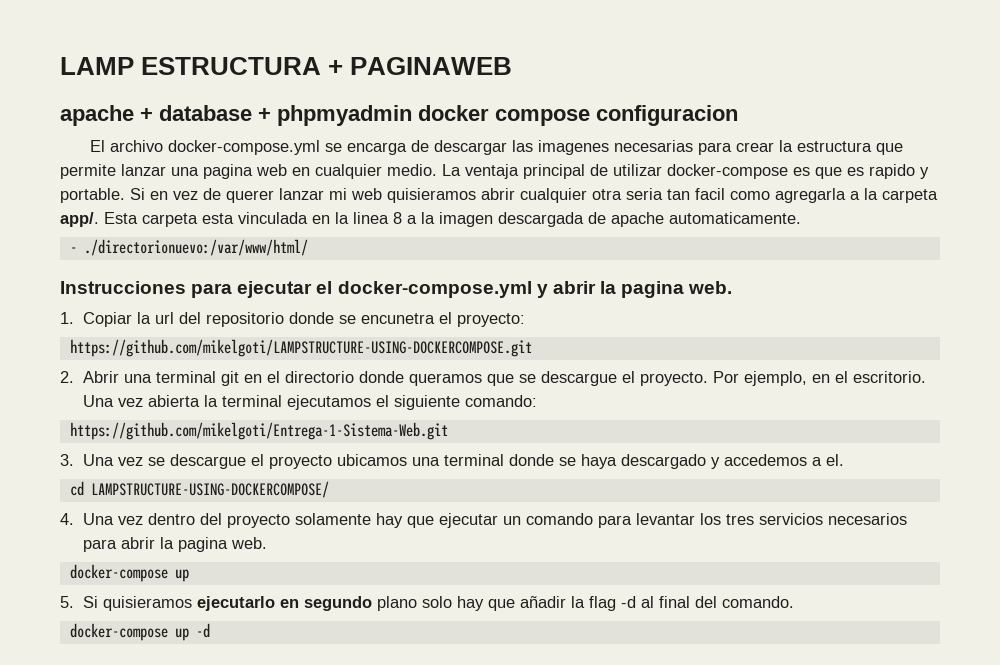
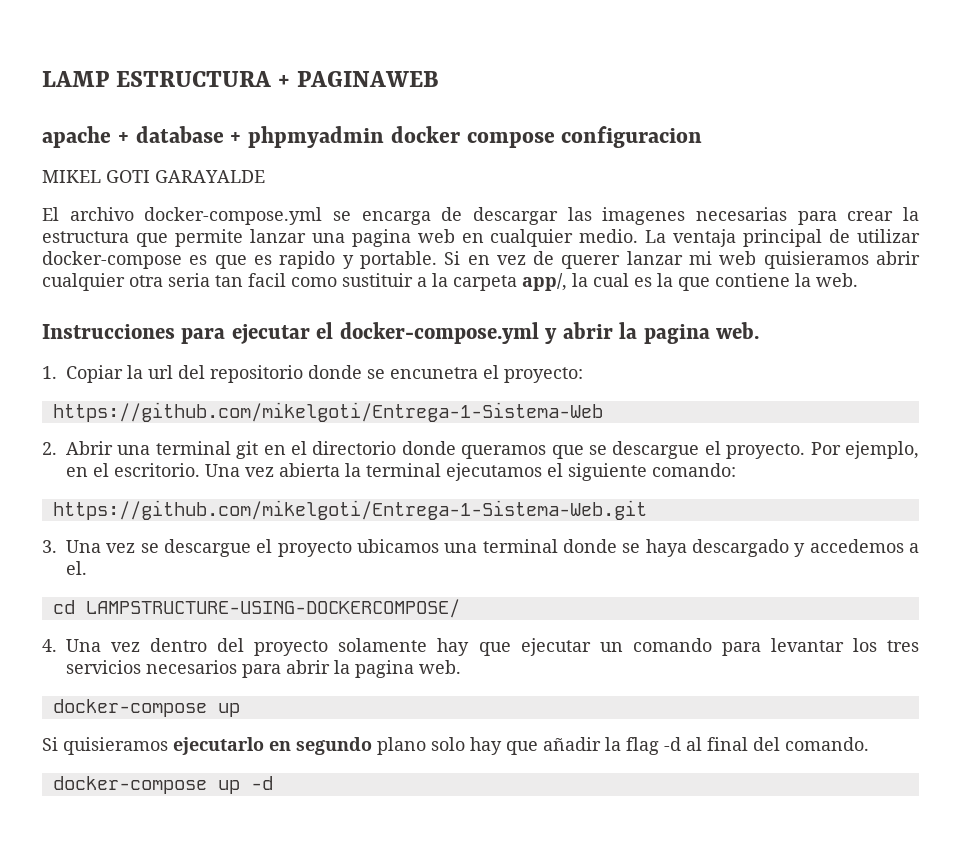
(738, 115) none -> [42,170,265,183] // MIKEL GOTI GARAYALDE
[775,188,846,203] agregarla -> [342,273,413,287] sustituir
[60,212,801,227] [69,239,308,256] app/. Esta carpeta esta vinculada en la linea 8 a la imagen descargada de apache automaticamente. // - ./directorionuevo:/var/www/html/ -> [522,273,858,291] app/, la cual es la que contiene la web.
[69,339,532,357] https://github.com/mikelgoti/LAMPSTRUCTURE-USING-DOCKERCOMPOSE.git -> [52,402,603,422] https://github.com/mikelgoti/Entrega-1-Sistema-Web
[60,596,74,608] 5. -> (240, 710) none

